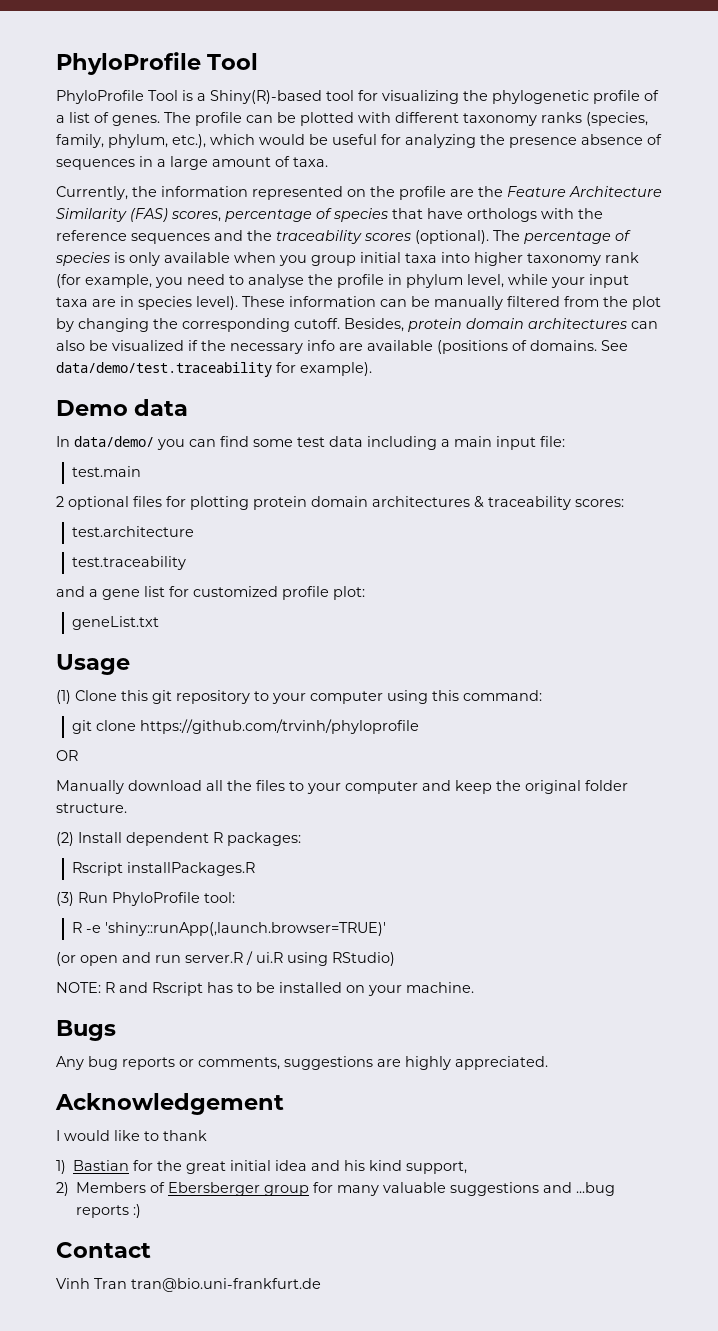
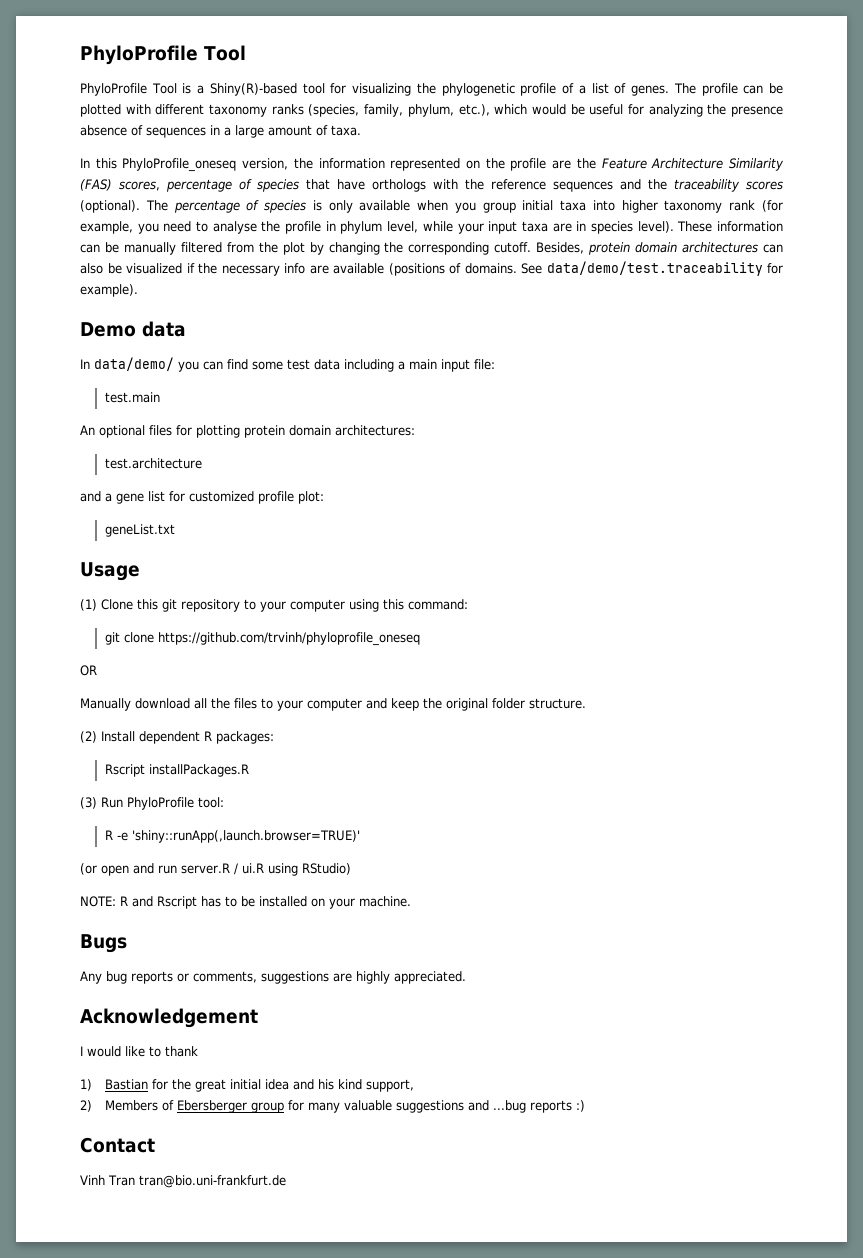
[56,186,128,200] Currently, -> [80,158,289,172] In this PhyloProfile_oneseq version,
[56,496,64,507] 2 -> [80,425,95,435] An
[372,496,624,510] architectures & traceability scores: -> [335,425,415,436] architectures:
[72,556,187,570] // test.traceability -> (202, 463) none
[140,719,420,734] https://github.com/trvinh/phyloprofile -> [157,632,420,646] https://github.com/trvinh/phyloprofile_oneseq

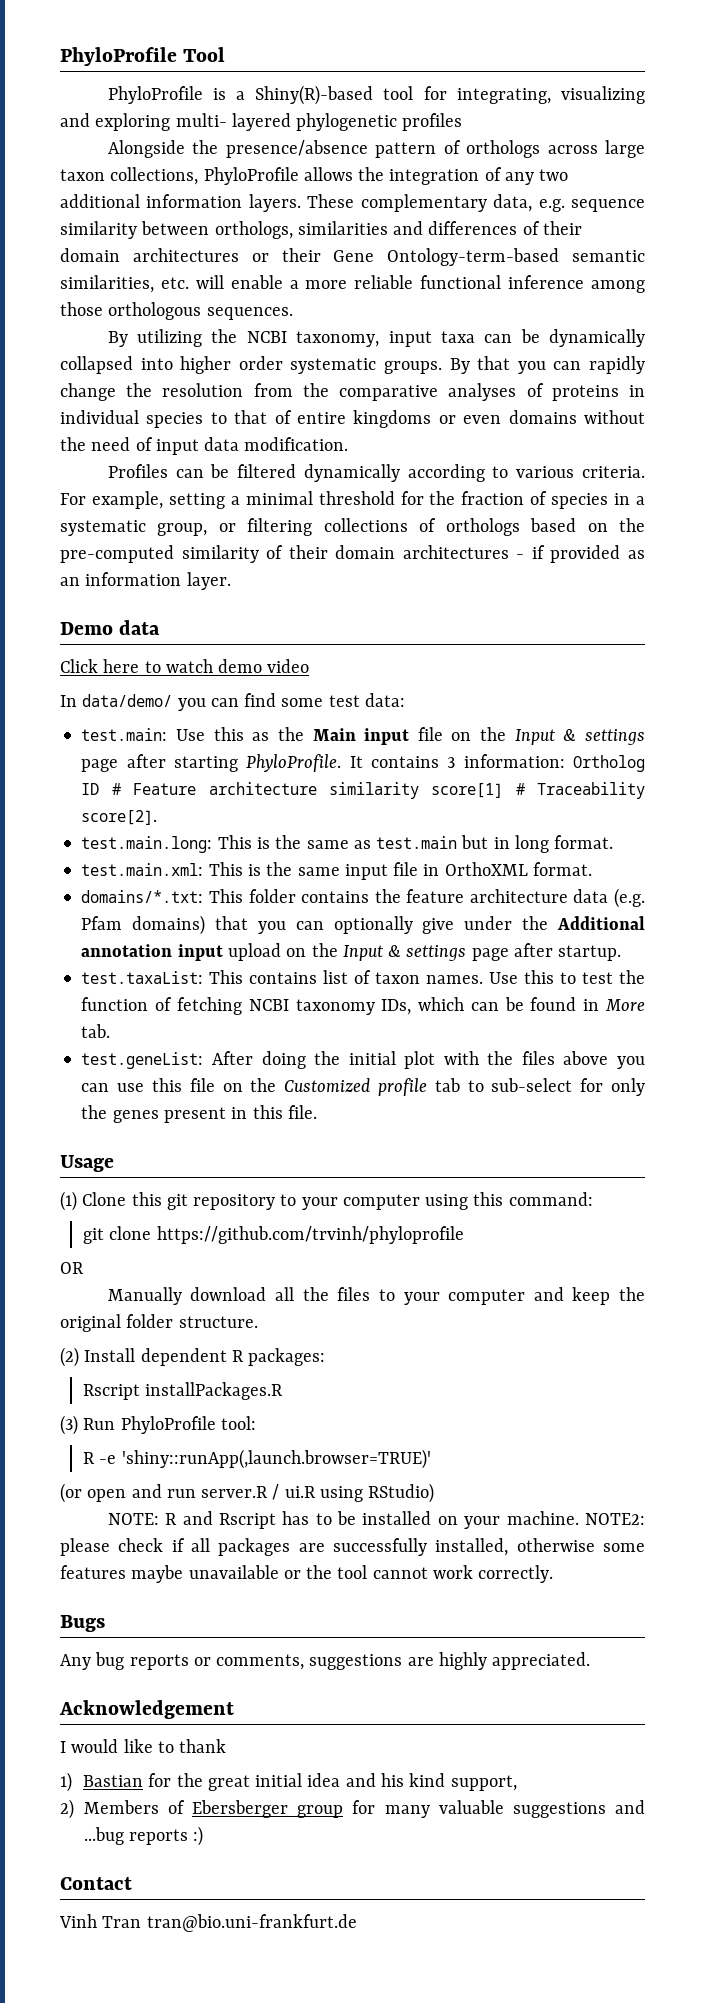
[151,83,177,94] Tool -> (203, 95) none
[352,83,783,96] [80,104,783,117] [80,125,361,138] [80,158,784,172] [80,179,783,192] [80,200,783,213] [80,221,783,234] [80,242,783,255] [80,261,783,276] [80,284,138,297] [80,321,186,337] visualizing the phylogenetic profile of a list of genes. The profile can be plotted with different taxonomy ranks (species, family, phylum, etc.), which would be useful for analyzing the presence absence of sequences in a large amount of taxa. // In this PhyloProfile_oneseq version, the information represented on the profile are the Feature Architecture Similarity (FAS) scores, percentage of species that have orthologs with the reference sequences and the traceability scores (optional). The percentage of species is only available when you group initial taxa into higher taxonomy rank (for example, you need to analyse the profile in phylum level, while your input taxa are in species level). These information can be manually filtered from the plot by changing the corresponding cutoff. Besides, protein domain architectures can also be visualized if the necessary info are available (positions of domains. See data/demo/test.traceability for example). // Demo data -> [456,86,645,104] [60,113,463,131] [107,140,645,158] [60,167,569,185] [60,194,645,212] [60,221,582,239] [60,248,645,266] [60,275,646,293] [60,302,293,320] [107,329,645,347] [60,356,646,374] [60,383,645,401] [60,410,645,428] [60,437,349,455] [107,464,645,482] [60,491,645,509] [60,518,646,536] [60,545,645,563] [60,572,231,590] [60,620,161,635] [60,659,310,673] integrating, visualizing and exploring multi- layered phylogenetic profiles // Alongside the presence/absence pattern of orthologs across large taxon collections, PhyloProfile allows the integration of any two additional information layers. These complementary data, e.g. sequence similarity between orthologs, similarities and differences of their domain architectures or their Gene Ontology-term-based semantic similarities, etc. will enable a more reliable functional inference among those orthologous sequences. // By utilizing the NCBI taxonomy, input taxa can be dynamically collapsed into higher order systematic groups. By that you can rapidly change the resolution from the comparative analyses of proteins in individual species to that of entire kingdoms or even domains without the need of input data modification. // Profiles can be filtered dynamically according to various criteria. For example, setting a minimal threshold for the fraction of species in a systematic group, or filtering collections of orthologs based on the pre-computed similarity of their domain architectures - if provided as an information layer. // Demo data // Click here to watch demo video
[314,359,495,372] [104,392,160,403] [80,425,415,438] [104,458,202,469] [80,491,324,504] [104,524,175,537] data including a main input file: // test.main // An optional files for plotting protein domain architectures: // test.architecture // and a gene list for customized profile plot: // geneList.txt -> [364,693,405,707] [81,727,645,745] [81,754,646,772] [81,782,645,799] [81,810,158,825] [81,835,614,853] [81,862,592,880] [81,888,646,908] [81,915,645,935] [81,943,622,961] [81,970,645,984] [81,997,645,1015] [81,1024,111,1038] [81,1051,645,1069] [81,1078,645,1096] [81,1105,317,1123] data: // test.main: Use this as the Main input file on the Input & settings page after starting PhyloProfile. It contains 3 information: Ortholog ID # Feature architecture similarity score[1] # Traceability score[2]. // test.main.long: This is the same as test.main but in long format. // test.main.xml: This is the same input file in OrthoXML format. // domains/*.txt: This folder contains the feature architecture data (e.g. Pfam domains) that you can optionally give under the Additional annotation input upload on the Input & settings page after startup. // test.taxaList: This contains list of taxon names. Use this to test the function of fetching NCBI taxonomy IDs, which can be found in More tab. // test.geneList: After doing the initial plot with the files above you can use this file on the Customized profile tab to sub-select for only the genes present in this file.
[157,632,420,646] https://github.com/trvinh/phyloprofile_oneseq -> [156,1226,464,1244] https://github.com/trvinh/phyloprofile
(411, 901) none -> [584,1513,645,1525] [60,1538,646,1556] [60,1565,554,1583] NOTE2: please check if all packages are successfully installed, otherwise some features maybe unavailable or the tool cannot work correctly.

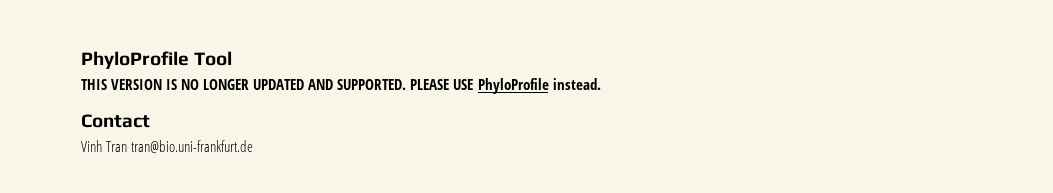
[107,85,645,105] [60,113,463,131] [107,140,645,158] [60,167,569,185] [60,194,645,212] [60,221,582,239] [60,248,645,266] [60,275,646,293] [60,302,293,320] [107,329,645,347] [60,356,646,374] [60,383,645,401] [60,410,645,428] [60,437,349,455] [107,464,645,482] [60,491,645,509] [60,518,646,536] [60,545,645,563] [60,572,231,590] [60,620,161,635] [60,659,310,673] [60,693,405,711] [81,727,645,745] [81,754,646,772] [81,782,645,799] [81,810,158,825] [81,835,614,853] [81,862,592,880] [81,888,646,908] [81,915,645,935] [81,943,622,961] [81,970,645,984] [81,997,645,1015] [81,1024,111,1038] [81,1051,645,1069] [81,1078,645,1096] [81,1105,317,1123] [60,1155,114,1172] [60,1191,593,1211] [83,1226,464,1244] [60,1262,84,1274] [107,1287,645,1305] [60,1314,258,1332] [60,1347,326,1367] [83,1382,284,1400] [60,1415,256,1435] [83,1449,431,1469] [60,1483,435,1503] [107,1511,645,1529] [60,1538,646,1556] [60,1565,554,1583] [60,1615,105,1632] [60,1652,591,1670] [59,1700,234,1719] [60,1739,227,1753] [60,1772,517,1792] [60,1799,645,1819] [83,1826,204,1846] PhyloProfile is a Shiny(R)-based tool for integrating, visualizing and exploring multi- layered phylogenetic profiles // Alongside the presence/absence pattern of orthologs across large taxon collections, PhyloProfile allows the integration of any two additional information layers. These complementary data, e.g. sequence similarity between orthologs, similarities and differences of their domain architectures or their Gene Ontology-term-based semantic similarities, etc. will enable a more reliable functional inference among those orthologous sequences. // By utilizing the NCBI taxonomy, input taxa can be dynamically collapsed into higher order systematic groups. By that you can rapidly change the resolution from the comparative analyses of proteins in individual species to that of entire kingdoms or even domains without the need of input data modification. // Profiles can be filtered dynamically according to various criteria. For example, setting a minimal threshold for the fraction of species in a systematic group, or filtering collections of orthologs based on the pre-computed similarity of their domain architectures - if provided as an information layer. // Demo data // Click here to watch demo video // In data/demo/ you can find some test data: // test.main: Use this as the Main input file on the Input & settings page after starting PhyloProfile. It contains 3 information: Ortholog ID # Feature architecture similarity score[1] # Traceability score[2]. // test.main.long: This is the same as test.main but in long format. // test.main.xml: This is the same input file in OrthoXML format. // domains/*.txt: This folder contains the feature architecture data (e.g. Pfam domains) that you can optionally give under the Additional annotation input upload on the Input & settings page after startup. // test.taxaList: This contains list of taxon names. Use this to test the function of fetching NCBI taxonomy IDs, which can be found in More tab. // test.geneList: After doing the initial plot with the files above you can use this file on the Customized profile tab to sub-select for only the genes present in this file. // Usage // (1) Clone this git repository to your computer using this command: // git clone https://github.com/trvinh/phyloprofile // OR // Manually download all the files to your computer and keep the original folder structure. // (2) Install dependent R packages: // Rscript installPackages.R // (3) Run PhyloProfile tool: // R -e 'shiny::runApp(,launch.browser=TRUE)' // (or open and run server.R / ui.R using RStudio) // NOTE: R and Rscript has to be installed on your machine. NOTE2: please check if all packages are successfully installed, otherwise some features maybe unavailable or the tool cannot work correctly. // Bugs // Any bug reports or comments, suggestions are highly appreciated. // Acknowledgement // I would like to thank // 1) Bastian for the great initial idea and his kind support, // 2) Members of Ebersberger group for many valuable suggestions and ...bug reports :) -> [81,78,601,94] THIS VERSION IS NO LONGER UPDATED AND SUPPORTED. PLEASE USE PhyloProfile instead.

